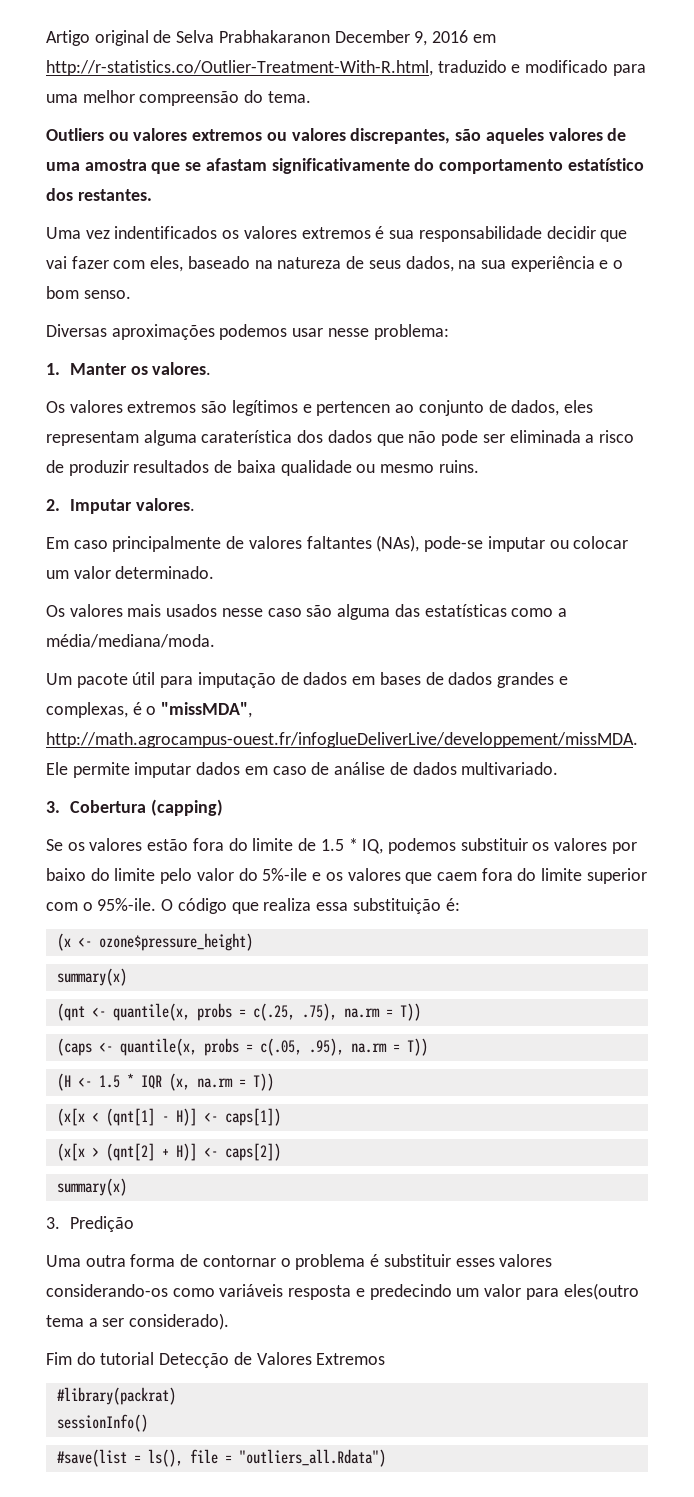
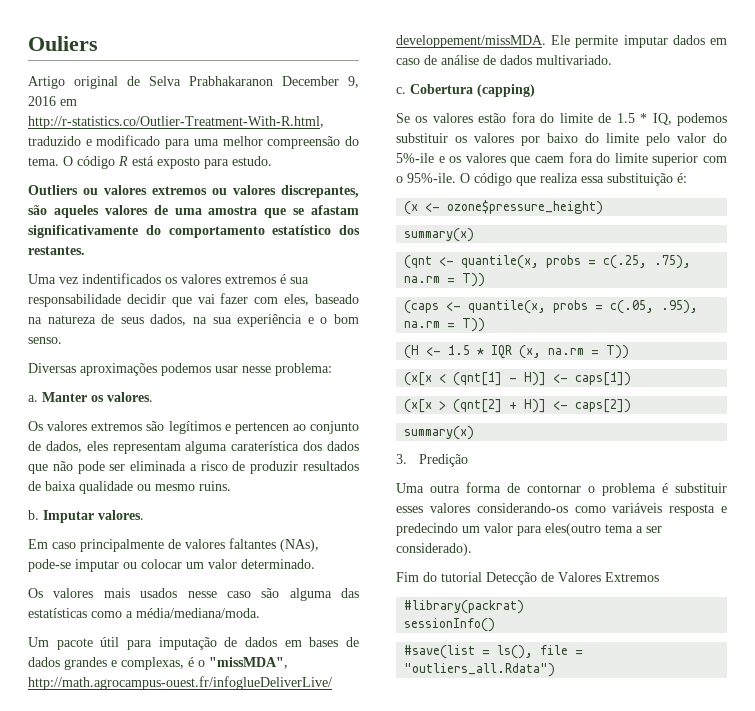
(46, 38) none -> [28,36,98,51] Ouliers //
(311, 97) none -> [63,156,272,169] O código R está exposto para estudo.
[46,363,60,375] 1. -> [28,395,38,402] a.
[46,499,60,511] 2. -> [28,510,39,520] b.
[46,801,60,813] 3. -> [396,87,406,94] c.

